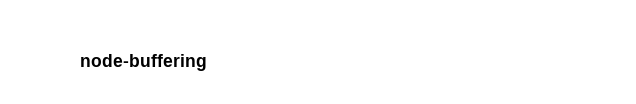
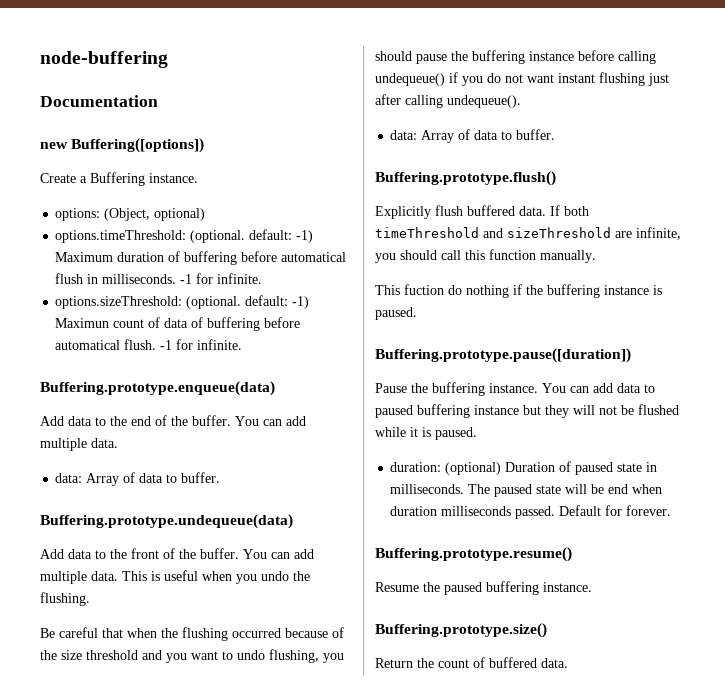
(207, 62) none -> [40,95,158,107] [40,138,205,153] [40,172,198,186] [55,208,206,221] [55,229,314,243] [55,251,347,265] [55,273,263,284] [55,295,310,309] [55,317,301,331] [55,339,243,350] [40,381,275,396] [40,415,306,426] [40,438,118,451] [55,472,221,486] [40,514,293,529] [40,548,314,559] [40,570,310,584] [40,592,90,606] [40,627,344,641] [40,649,344,663] [375,50,656,64] [375,72,669,86] [375,94,521,108] [390,129,556,143] [375,171,556,186] [375,205,589,219] [375,227,681,240] [375,249,596,263] [375,284,662,298] [375,307,417,320] [375,348,631,363] [375,382,655,396] [375,404,679,418] [375,427,477,440] [390,461,658,475] [390,484,663,497] [390,505,672,519] [375,547,572,562] [375,581,592,595] [375,623,547,638] [375,657,568,668] // Documentation // new Buffering([options]) // Create a Buffering instance. // options: (Object, optional) // options.timeThreshold: (optional. default: -1) Maximum duration of buffering before automatical flush in milliseconds. -1 for infinite. // options.sizeThreshold: (optional. default: -1) Maximun count of data of buffering before automatical flush. -1 for infinite. // Buffering.prototype.enqueue(data) // Add data to the end of the buffer. You can add multiple data. // data: Array of data to buffer. // Buffering.prototype.undequeue(data) // Add data to the front of the buffer. You can add multiple data. This is useful when you undo the flushing. // Be careful that when the flushing occurred because of the size threshold and you want to undo flushing, you should pause the buffering instance before calling undequeue() if you do not want instant flushing just after calling undequeue(). // data: Array of data to buffer. // Buffering.prototype.flush() // Explicitly flush buffered data. If both timeThreshold and sizeThreshold are infinite, you should call this function manually. // This fuction do nothing if the buffering instance is paused. // Buffering.prototype.pause([duration]) // Pause the buffering instance. You can add data to paused buffering instance but they will not be flushed while it is paused. // duration: (optional) Duration of paused state in milliseconds. The paused state will be end when duration milliseconds passed. Default for forever. // Buffering.prototype.resume() // Resume the paused buffering instance. // Buffering.prototype.size() // Return the count of buffered data.

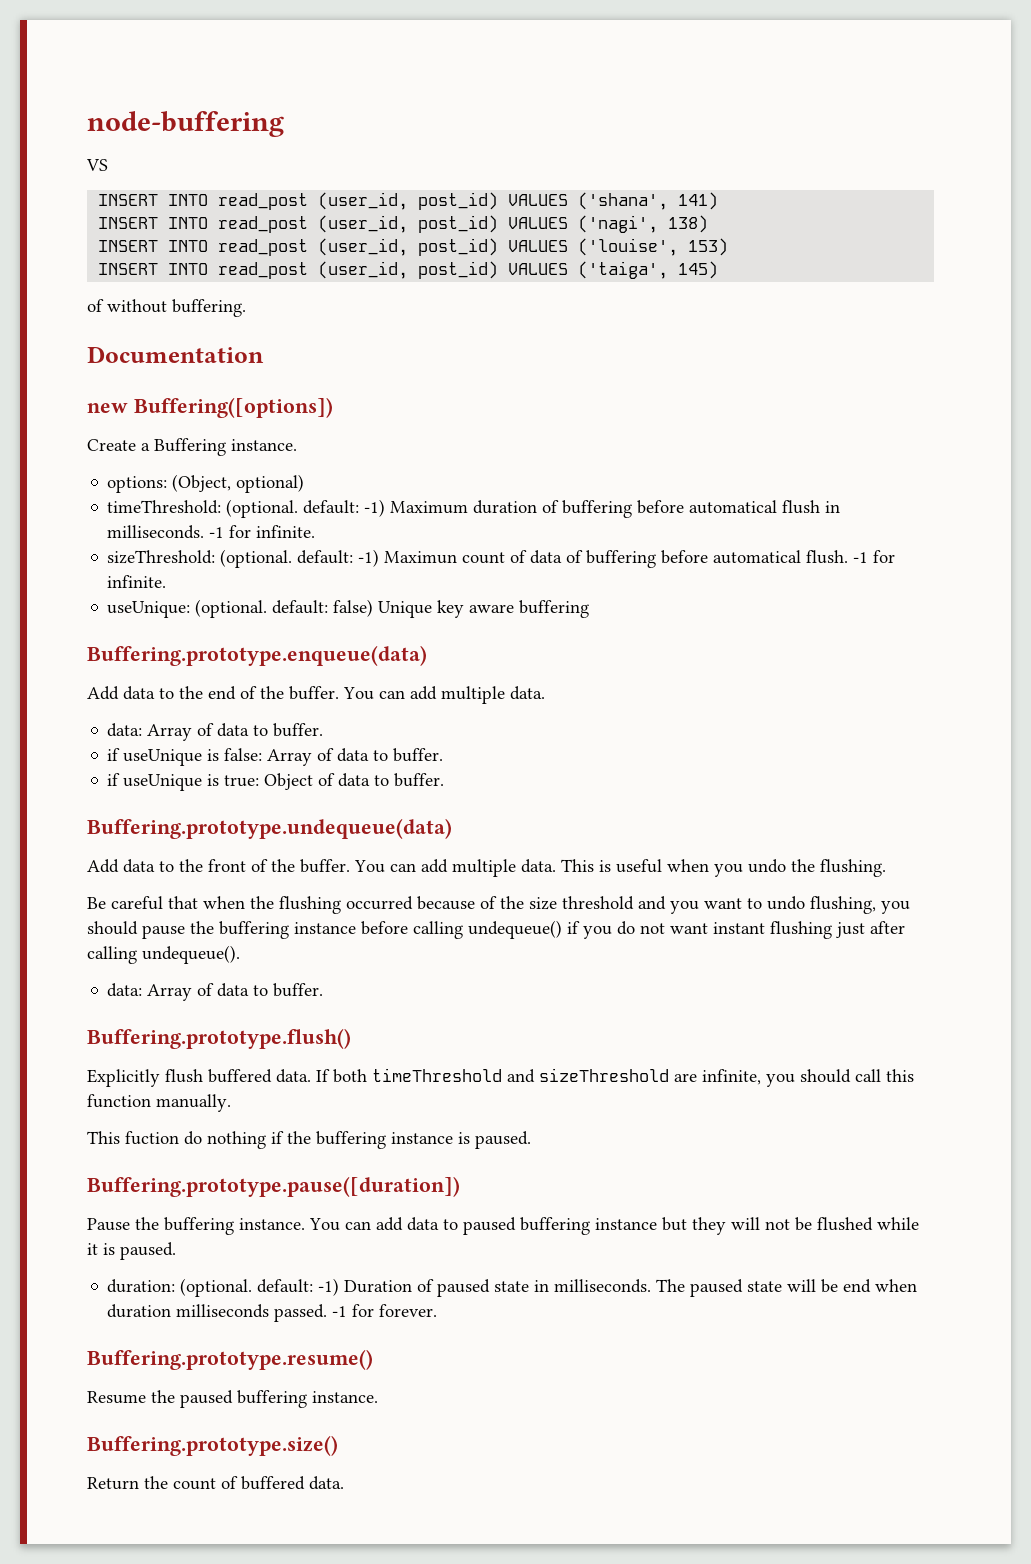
(168, 59) none -> [86,159,108,171] [98,192,719,210] [98,215,709,233] [98,238,729,256] [98,261,719,279] [87,299,246,317] // VS // INSERT INTO read_post (user_id, post_id) VALUES ('shana', 141) // INSERT INTO read_post (user_id, post_id) VALUES ('nagi', 138) // INSERT INTO read_post (user_id, post_id) VALUES ('louise', 153) // INSERT INTO read_post (user_id, post_id) VALUES ('taiga', 145) // of without buffering.
[55,230,187,243] options.timeThreshold: -> [107,500,222,514] timeThreshold:
[55,296,183,309] options.sizeThreshold: -> [107,550,216,564] sizeThreshold:
(243, 344) none -> [107,599,590,618] // useUnique: (optional. default: false) Unique key aware buffering
(221, 477) none -> [107,748,444,766] [107,773,445,791] // if useUnique is false: Array of data to buffer. // if useUnique is true: Object of data to buffer.
[445,462,502,475] (optional) -> [180,1278,340,1297] (optional. default: -1)
[559,505,602,516] Default -> [332,1306,348,1317] -1

